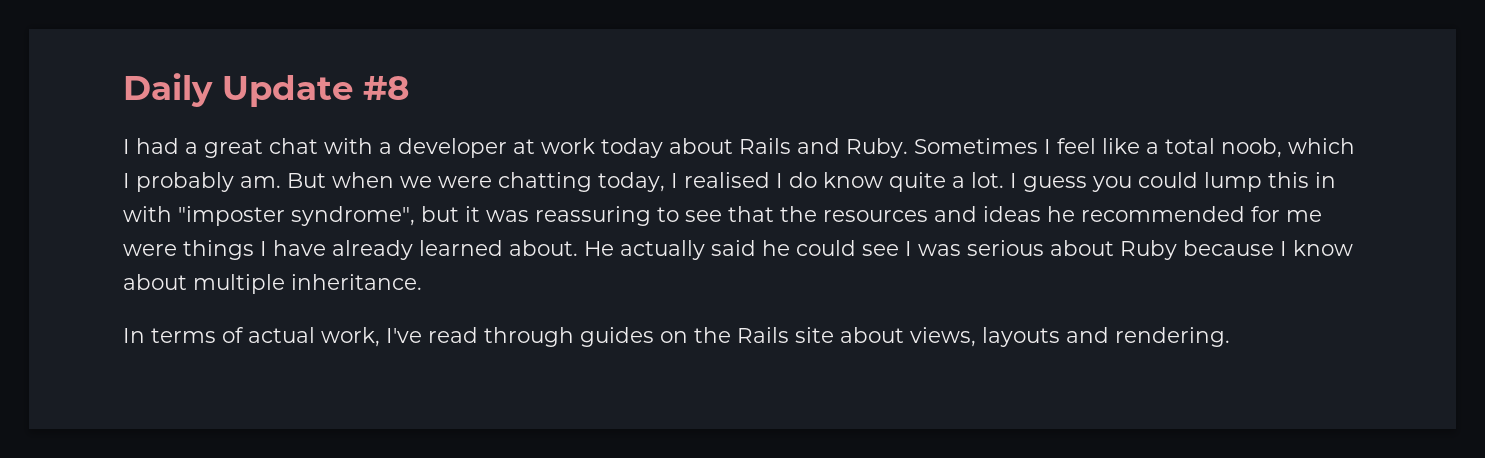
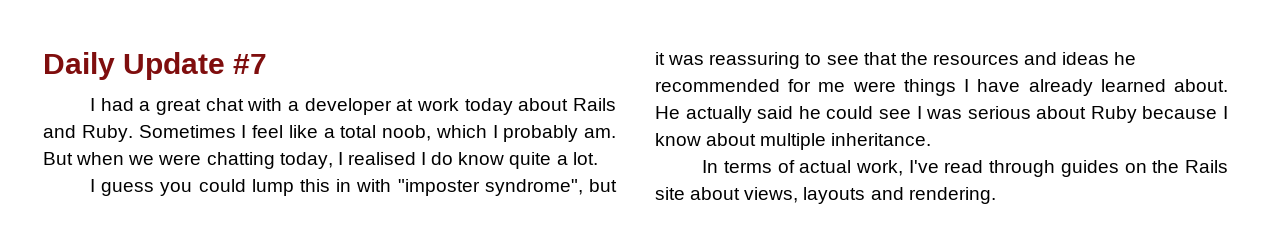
[363,76,409,100] #8 -> [233,54,268,74] #7
(1004, 180) none -> (598, 158) //

